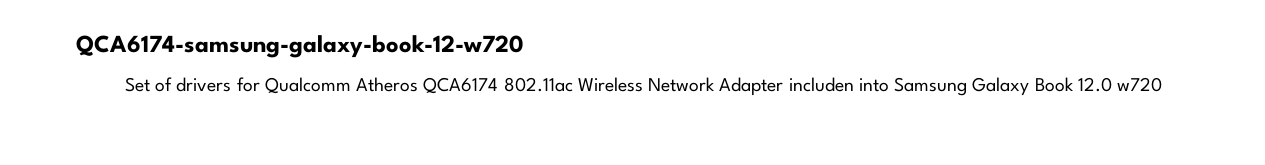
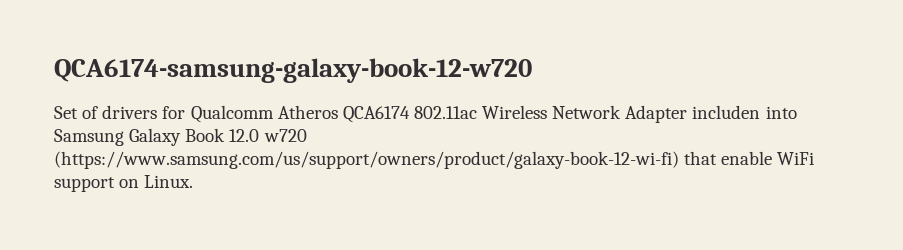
(1163, 84) none -> [54,151,815,169] [54,175,194,192] (https://www.samsung.com/us/support/owners/product/galaxy-book-12-wi-fi) that enable WiFi support on Linux.

